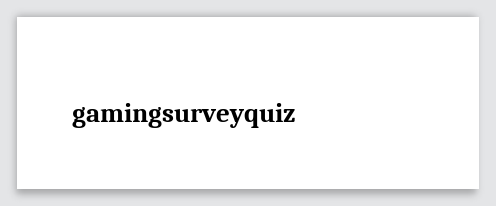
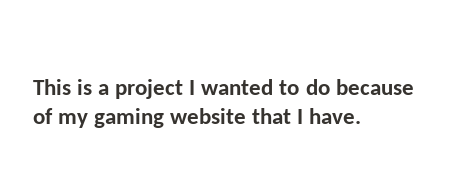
[72,103,296,128] gamingsurveyquiz -> [33,79,414,99] [33,108,362,128] This is a project I wanted to do because of my gaming website that I have.

